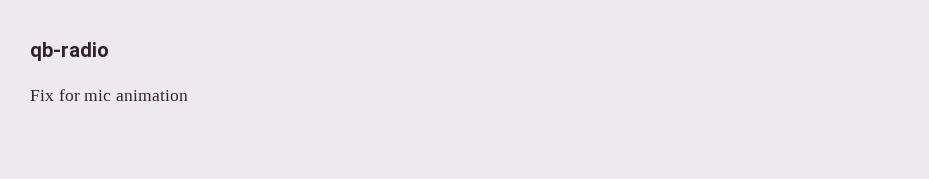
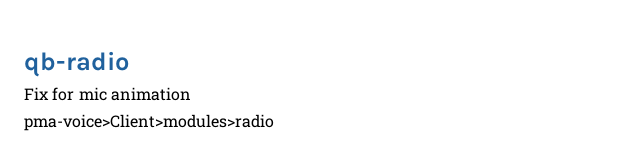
(189, 95) none -> [24,114,274,131] // pma-voice>Client>modules>radio

